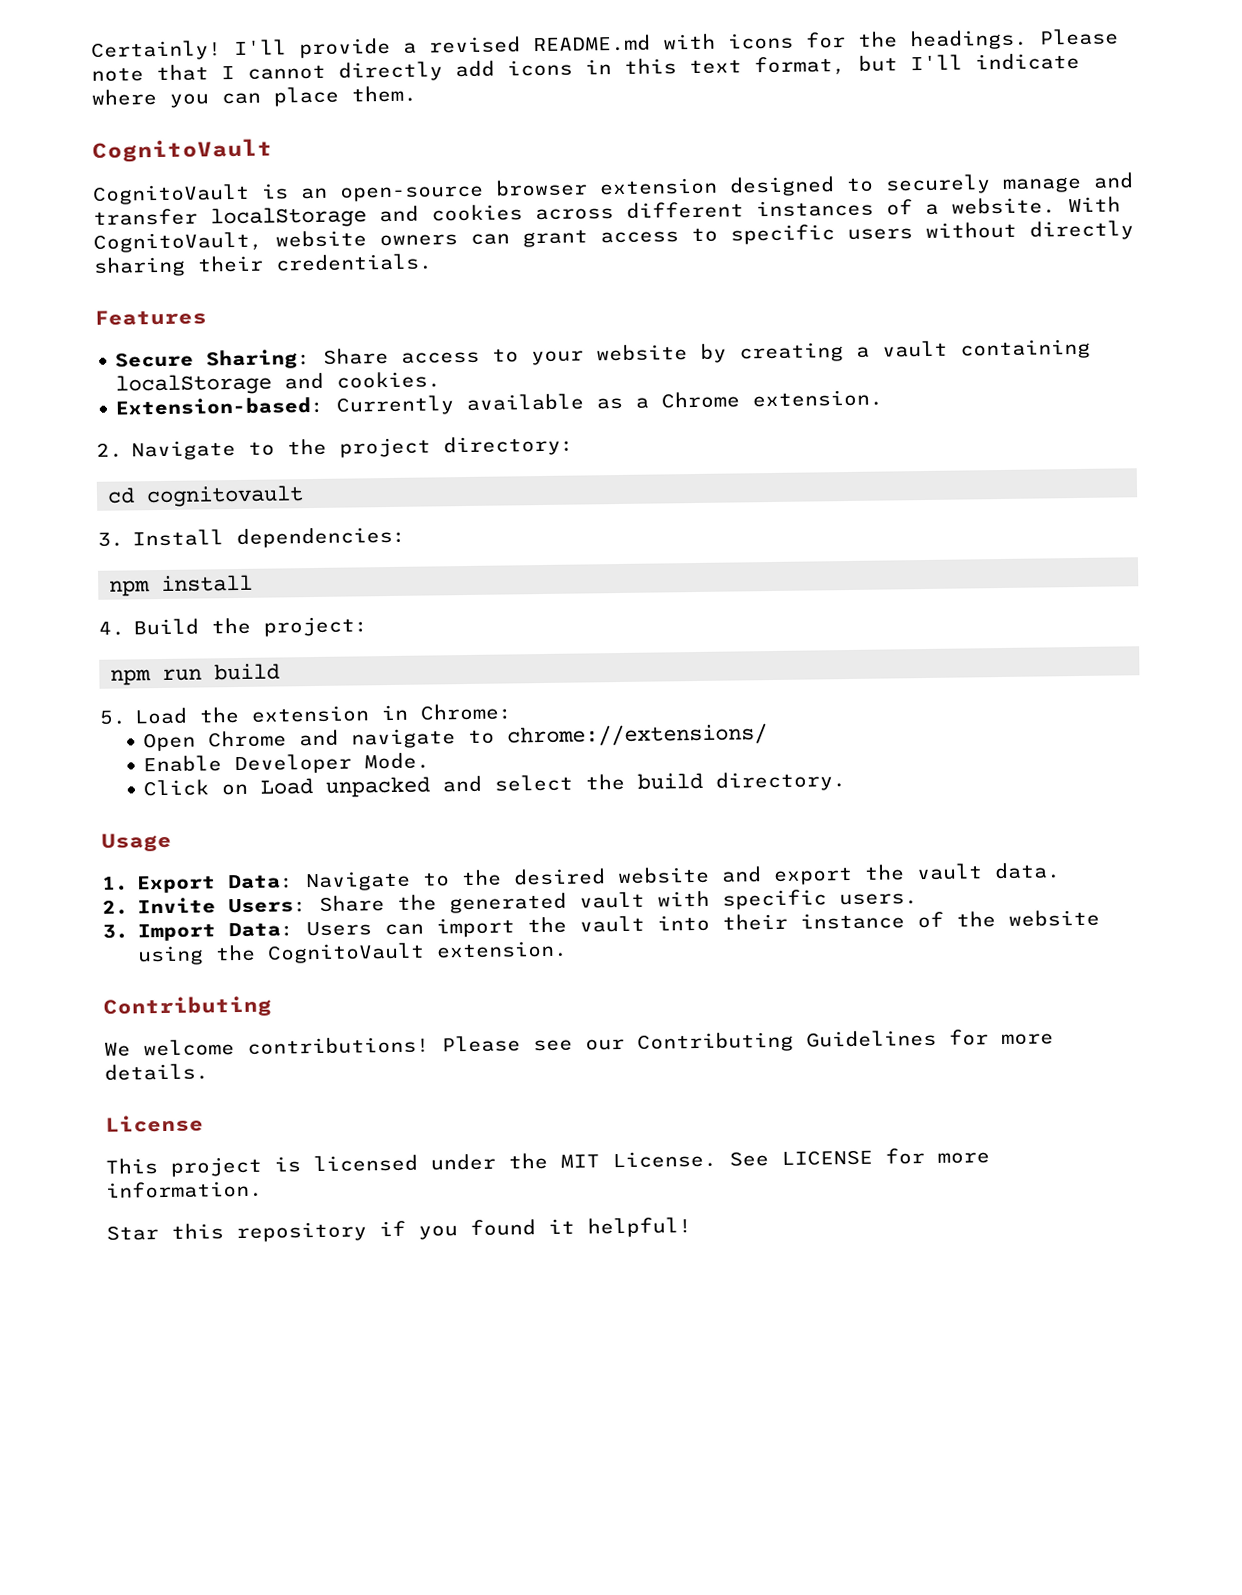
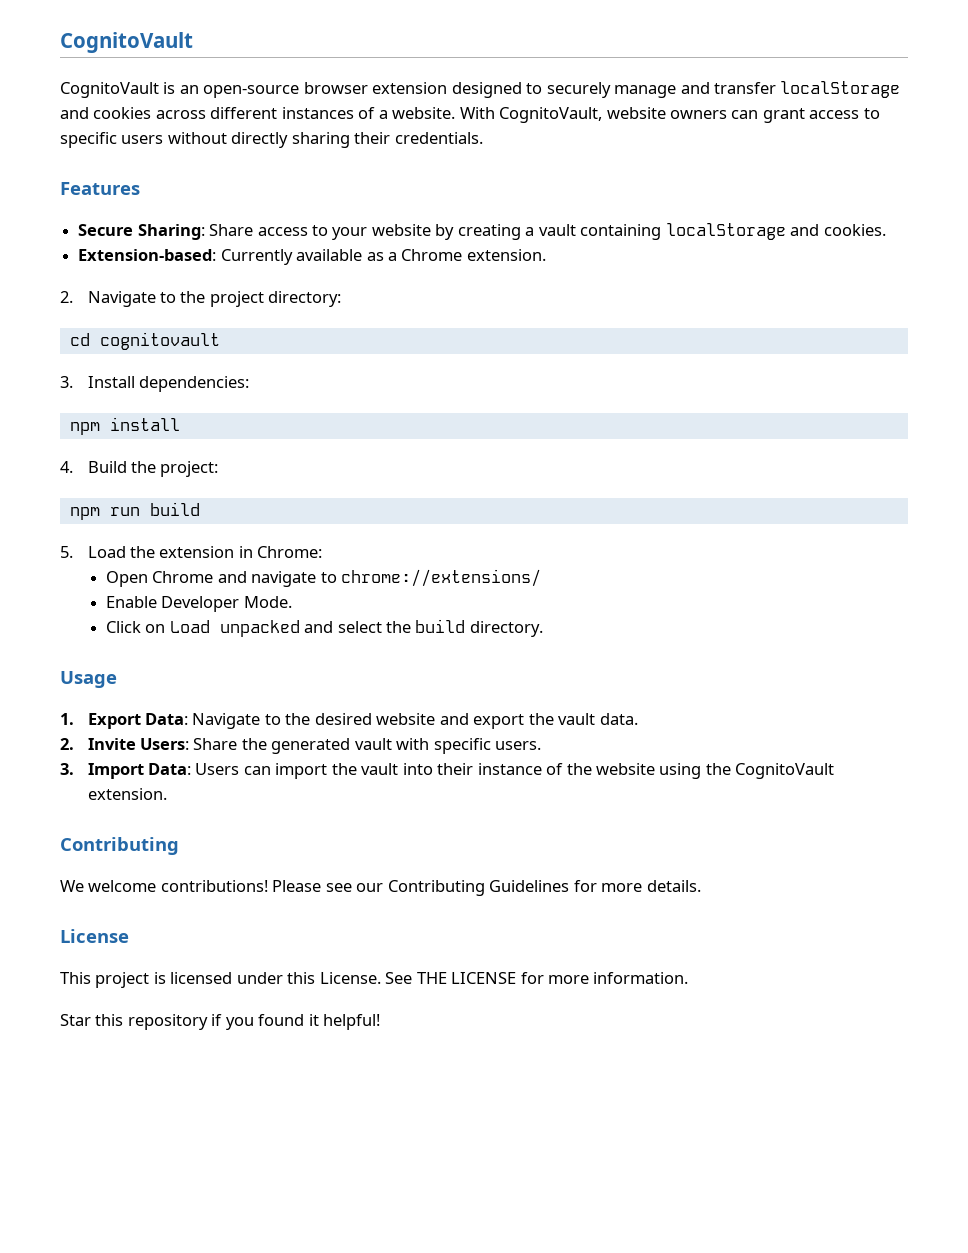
[91,28,1119,61] [91,52,1080,82] [91,85,417,108] Certainly! I'll provide a revised README.md with icons for the headings. Please note that I cannot directly add icons in this text format, but I'll indicate where you can place them. // -> (60, 42) none
[508,1152,600,1170] the MIT -> [287,972,316,984] this
(769, 1159) none -> [416,972,447,984] THE

